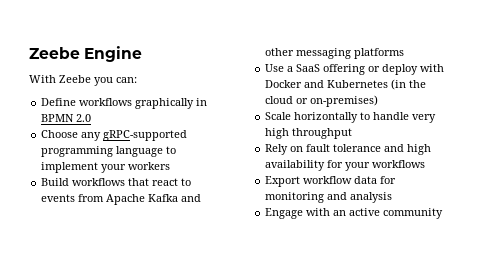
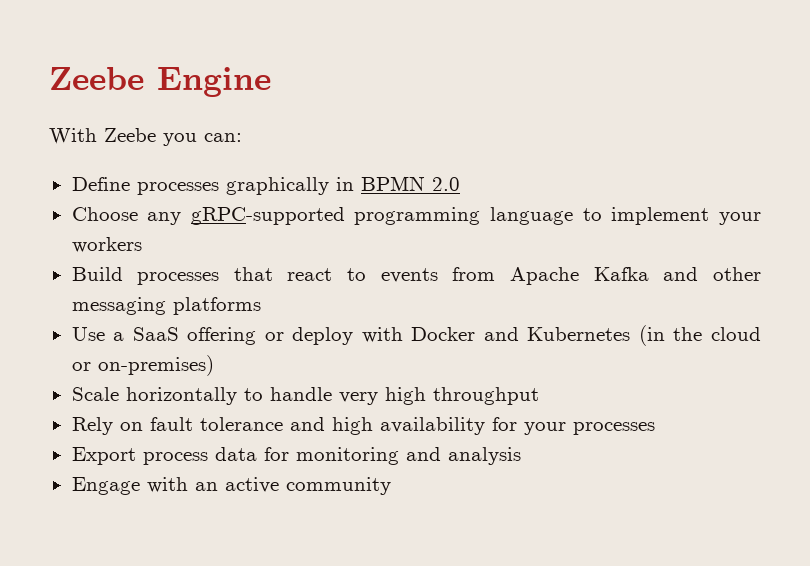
[79,98,133,106] workflows -> [136,182,219,195] processes
[72,178,126,186] workflows -> [137,272,220,285] processes
[372,160,426,168] workflows -> [572,422,655,435] processes
[303,176,353,184] workflow -> [142,452,208,465] process

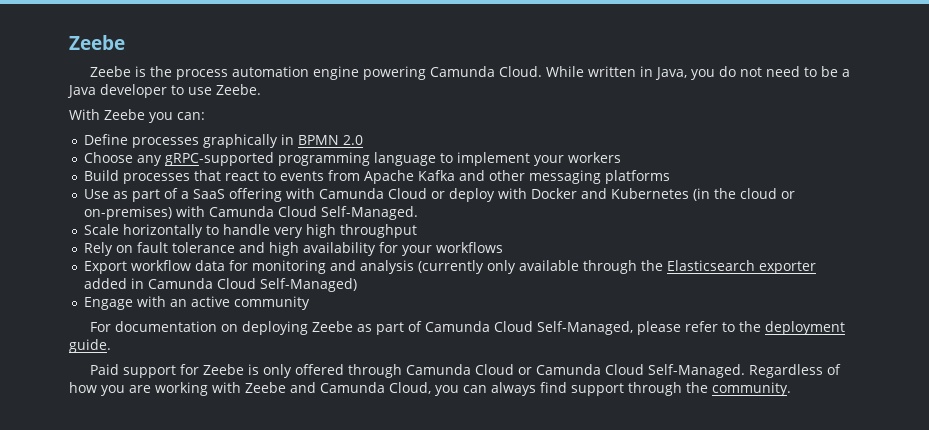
[49,67,271,97] Zeebe Engine -> [69,35,125,50] [89,66,850,80] [67,84,261,98] Zeebe // Zeebe is the process automation engine powering Camunda Cloud. While written in Java, you do not need to be a Java developer to use Zeebe.
[113,327,257,345] a SaaS offering -> [112,188,427,202] as part of a SaaS offering with Camunda Cloud
(214, 365) none -> [175,206,418,220] with Camunda Cloud Self-Managed.
[572,422,655,435] processes -> [435,242,503,253] workflows
[142,452,208,465] process -> [130,260,191,271] workflow
(521, 456) none -> [417,260,816,274] [83,278,357,292] (currently only available through the Elasticsearch exporter added in Camunda Cloud Self-Managed)
(391, 486) none -> [89,321,845,335] [69,339,111,353] [89,364,841,378] [69,382,791,396] // For documentation on deploying Zeebe as part of Camunda Cloud Self-Managed, please refer to the deployment guide. // Paid support for Zeebe is only offered through Camunda Cloud or Camunda Cloud Self-Managed. Regardless of how you are working with Zeebe and Camunda Cloud, you can always find support through the community.

